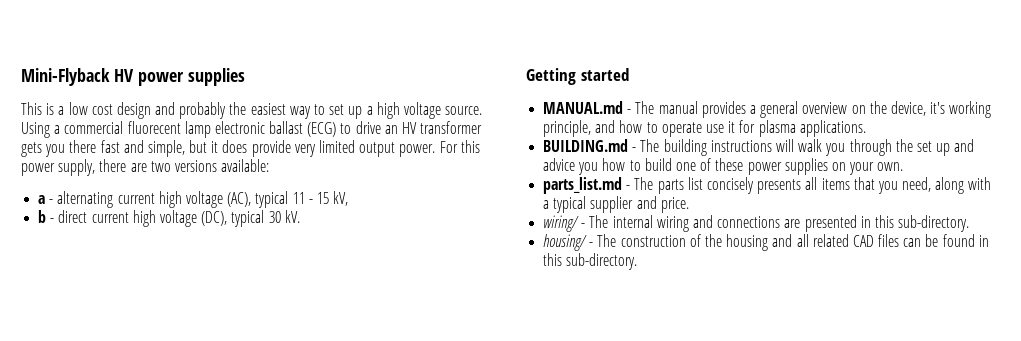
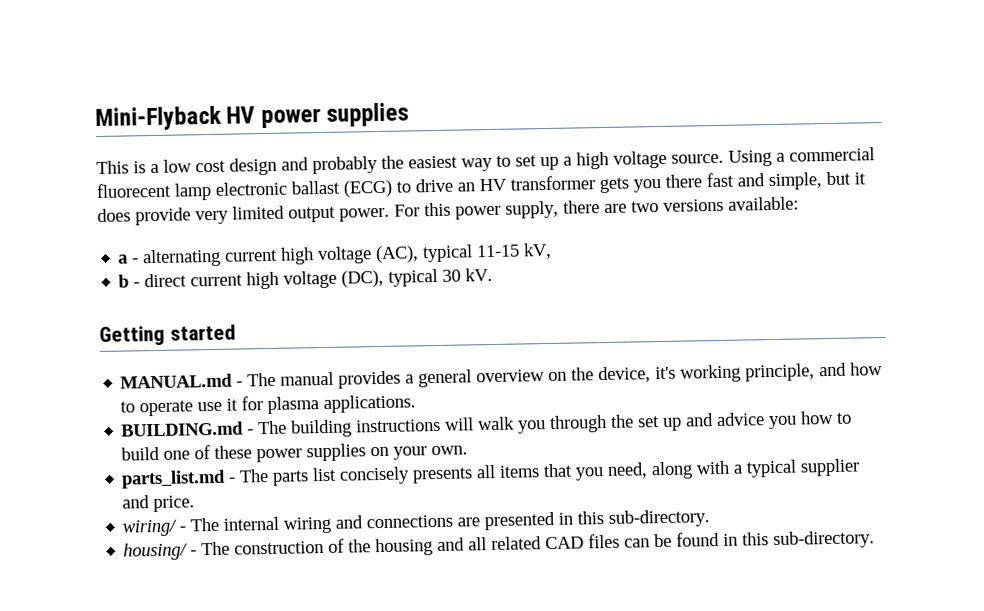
[292,192,329,204] 11 - 15 -> [476,244,521,258] 11-15

